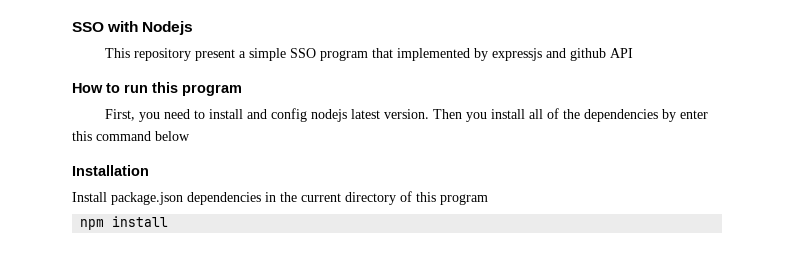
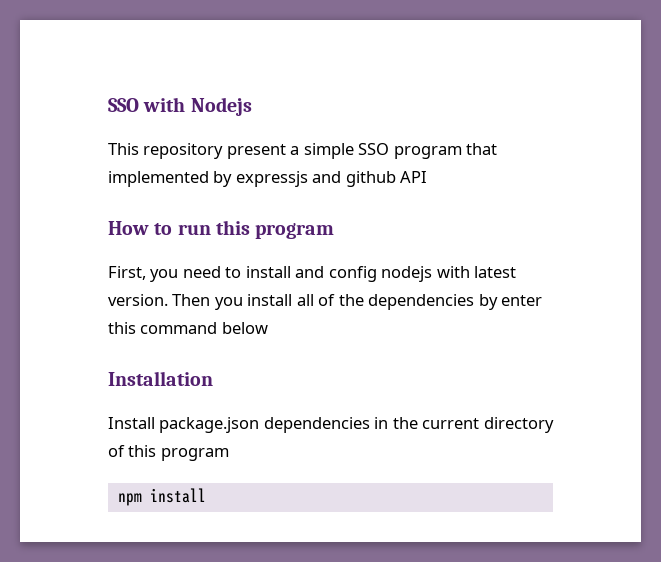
(347, 115) none -> [436,266,470,278] with

